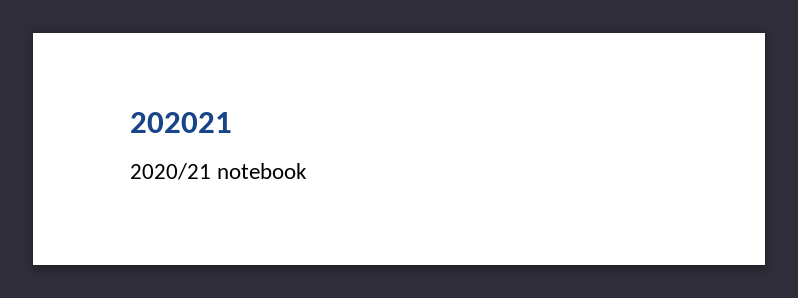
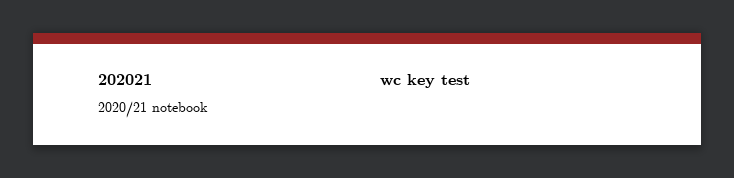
(308, 171) none -> [380,74,470,88] // wc key test

